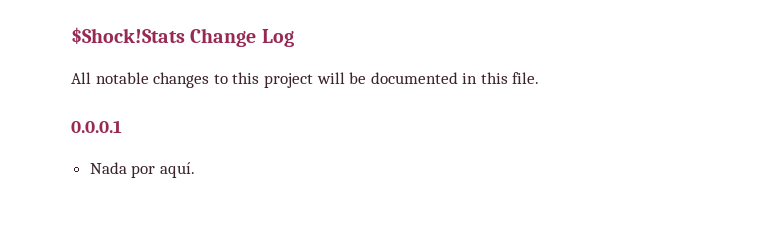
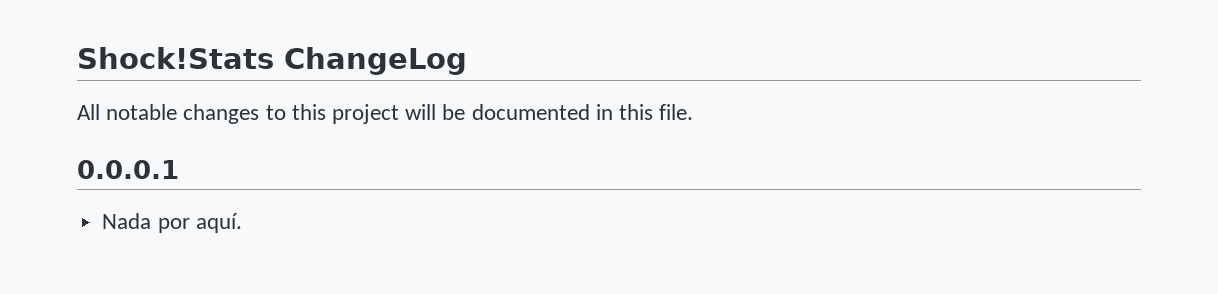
[71,27,294,47] $Shock!Stats Change Log -> [77,47,467,75] Shock!Stats ChangeLog

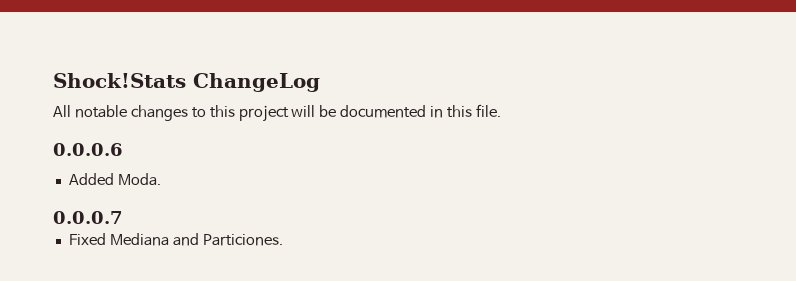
[77,160,179,179] [102,213,242,233] 0.0.0.1 // Nada por aquí. -> [53,143,123,156] [68,173,161,186] [53,211,123,224] [68,233,283,246] 0.0.0.6 // Added Moda. // 0.0.0.7 // Fixed Mediana and Particiones.

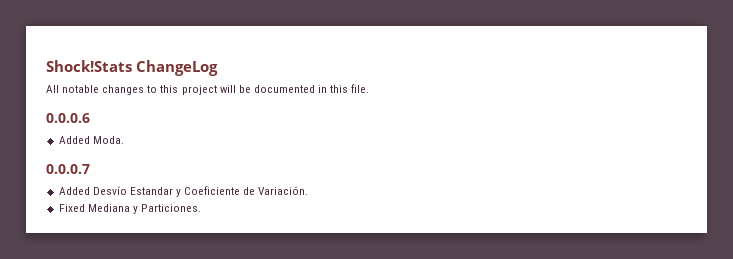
(123, 217) none -> [58,186,309,197] // Added Desvío Estandar y Coeficiente de Variación.
[172,233,199,246] and -> [132,206,138,214] y

